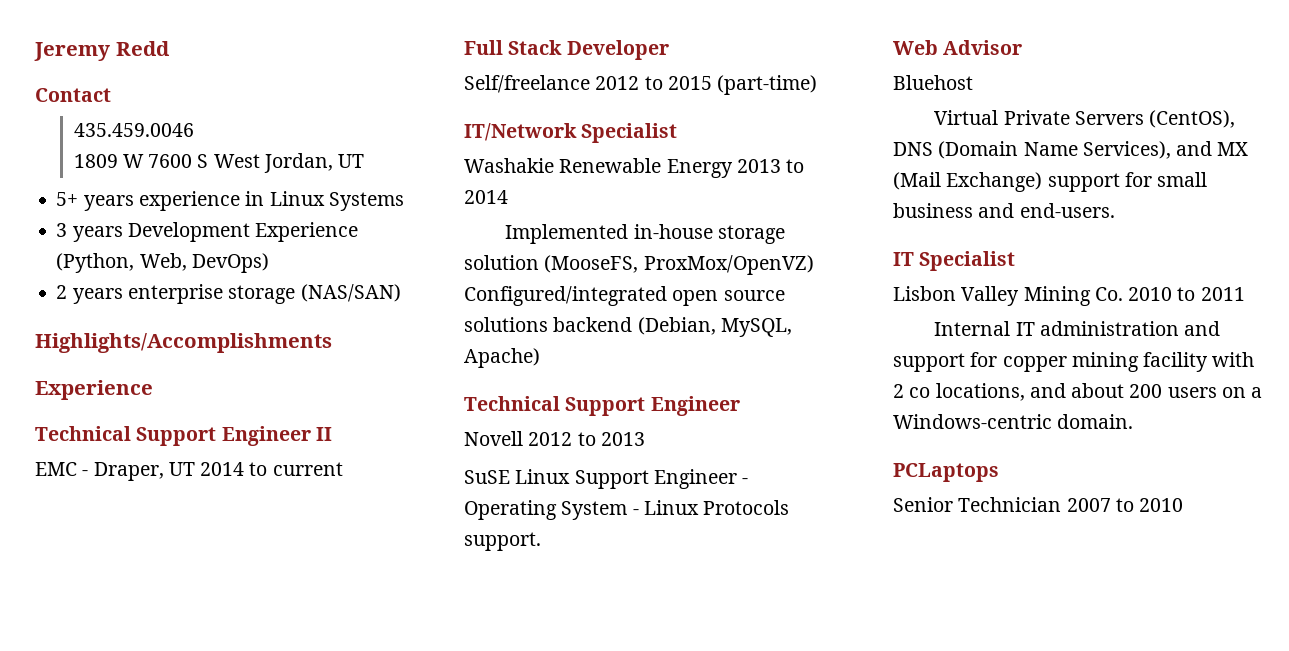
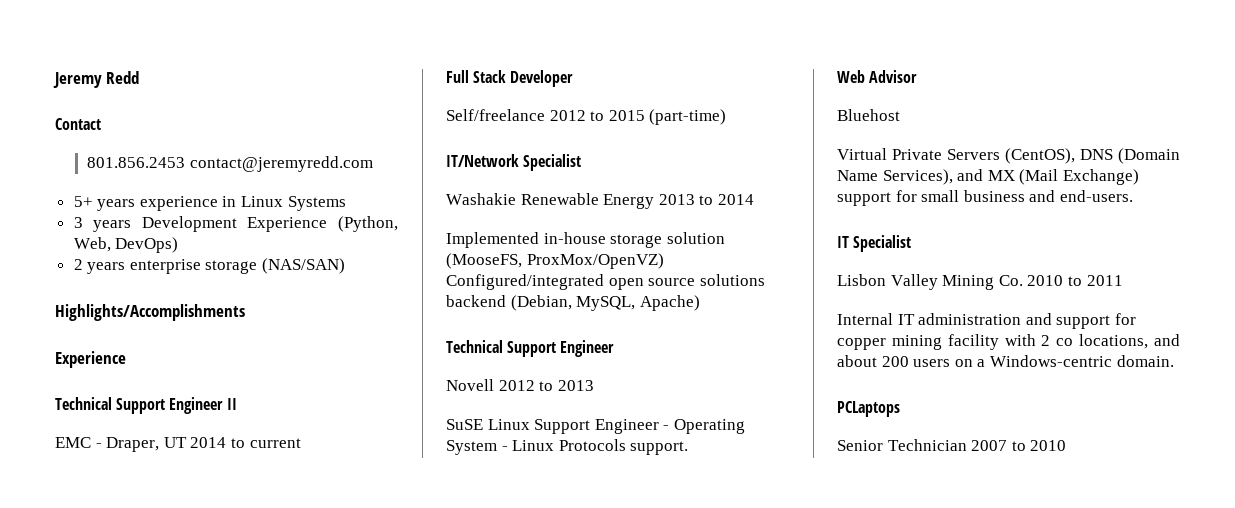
[73,123,194,137] [73,153,365,173] 435.459.0046 // 1809 W 7600 S West Jordan, UT -> [87,156,373,172] 801.856.2453 contact@jeremyredd.com

